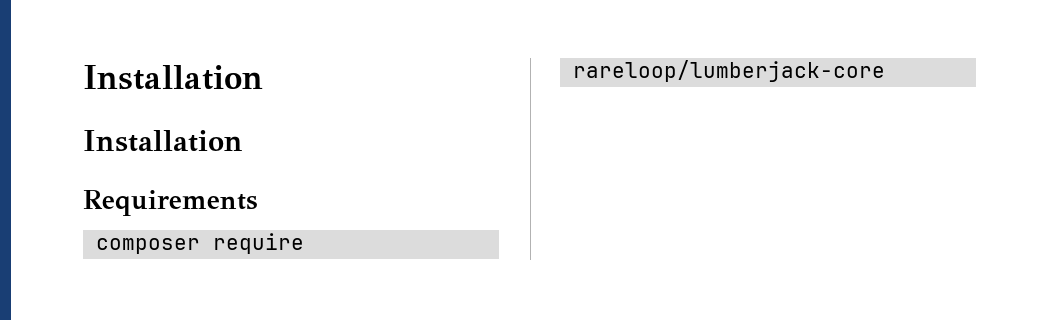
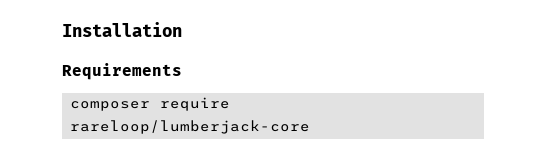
[83,65,263,90] [83,130,243,152] Installation // Installation -> [62,22,182,37] Installation

